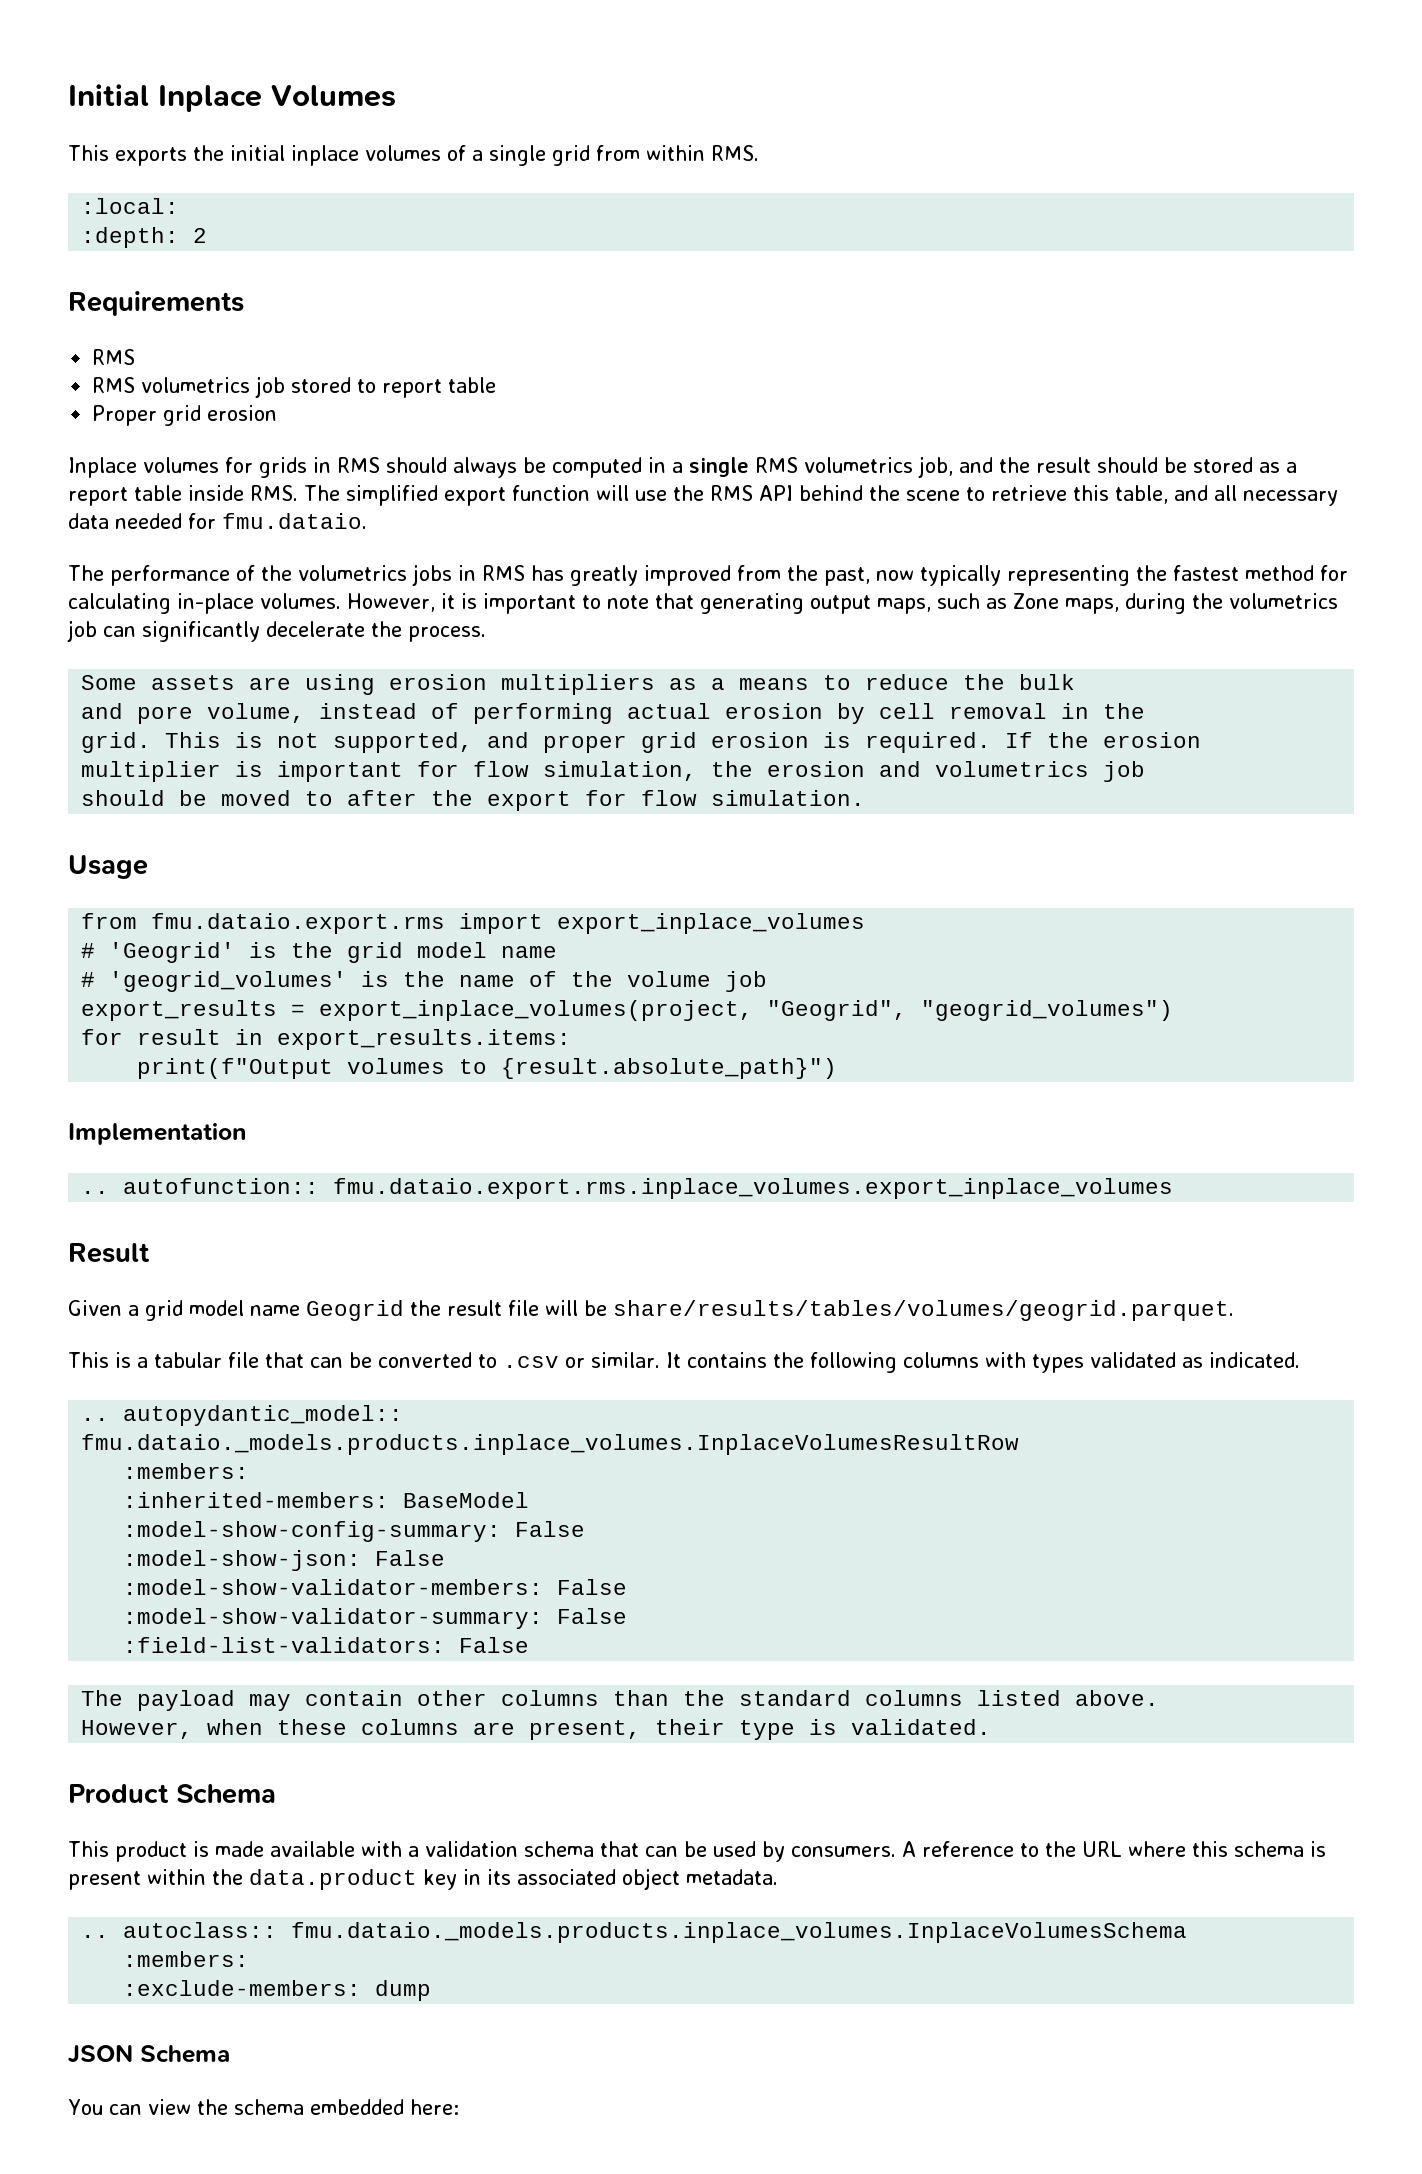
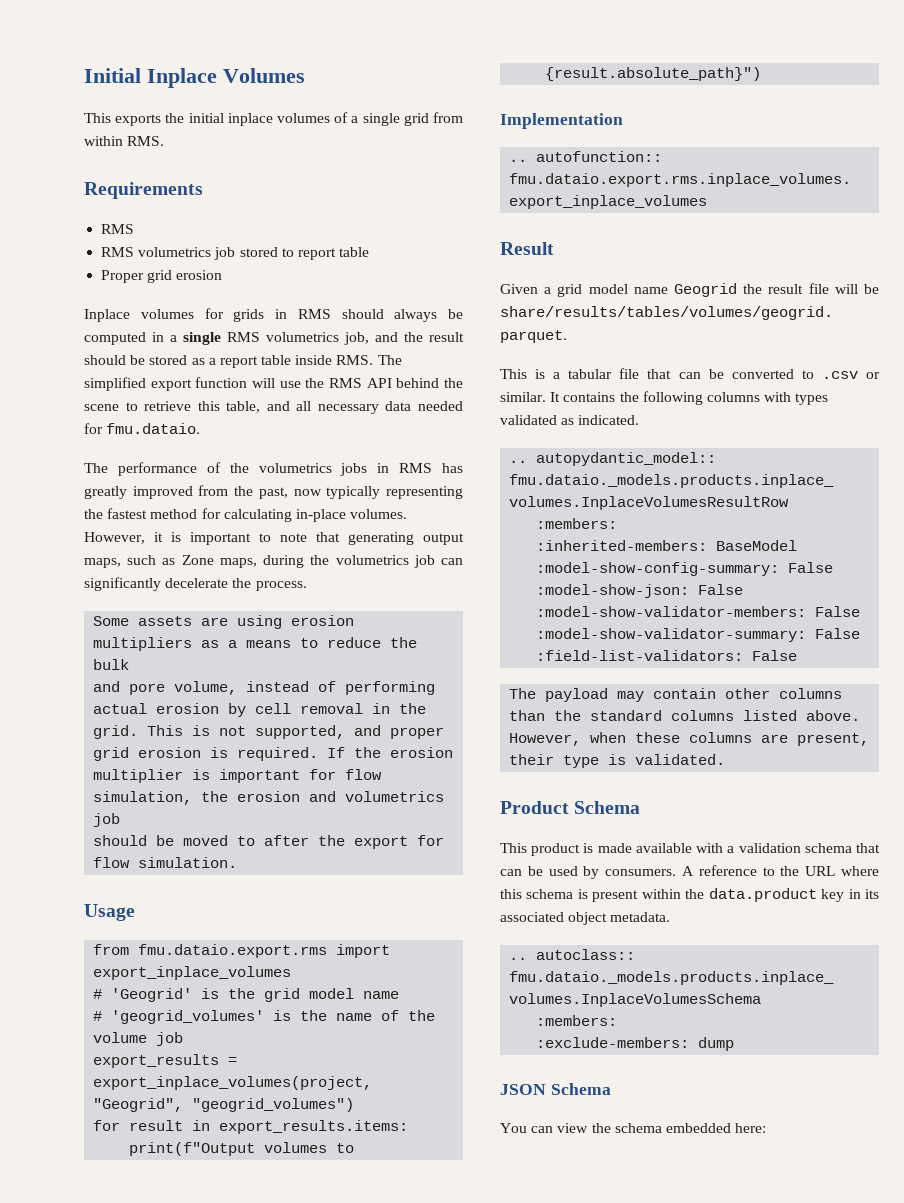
[81,198,180,214] [81,227,208,248] // :local: // :depth: 2 -> (165, 141) none

